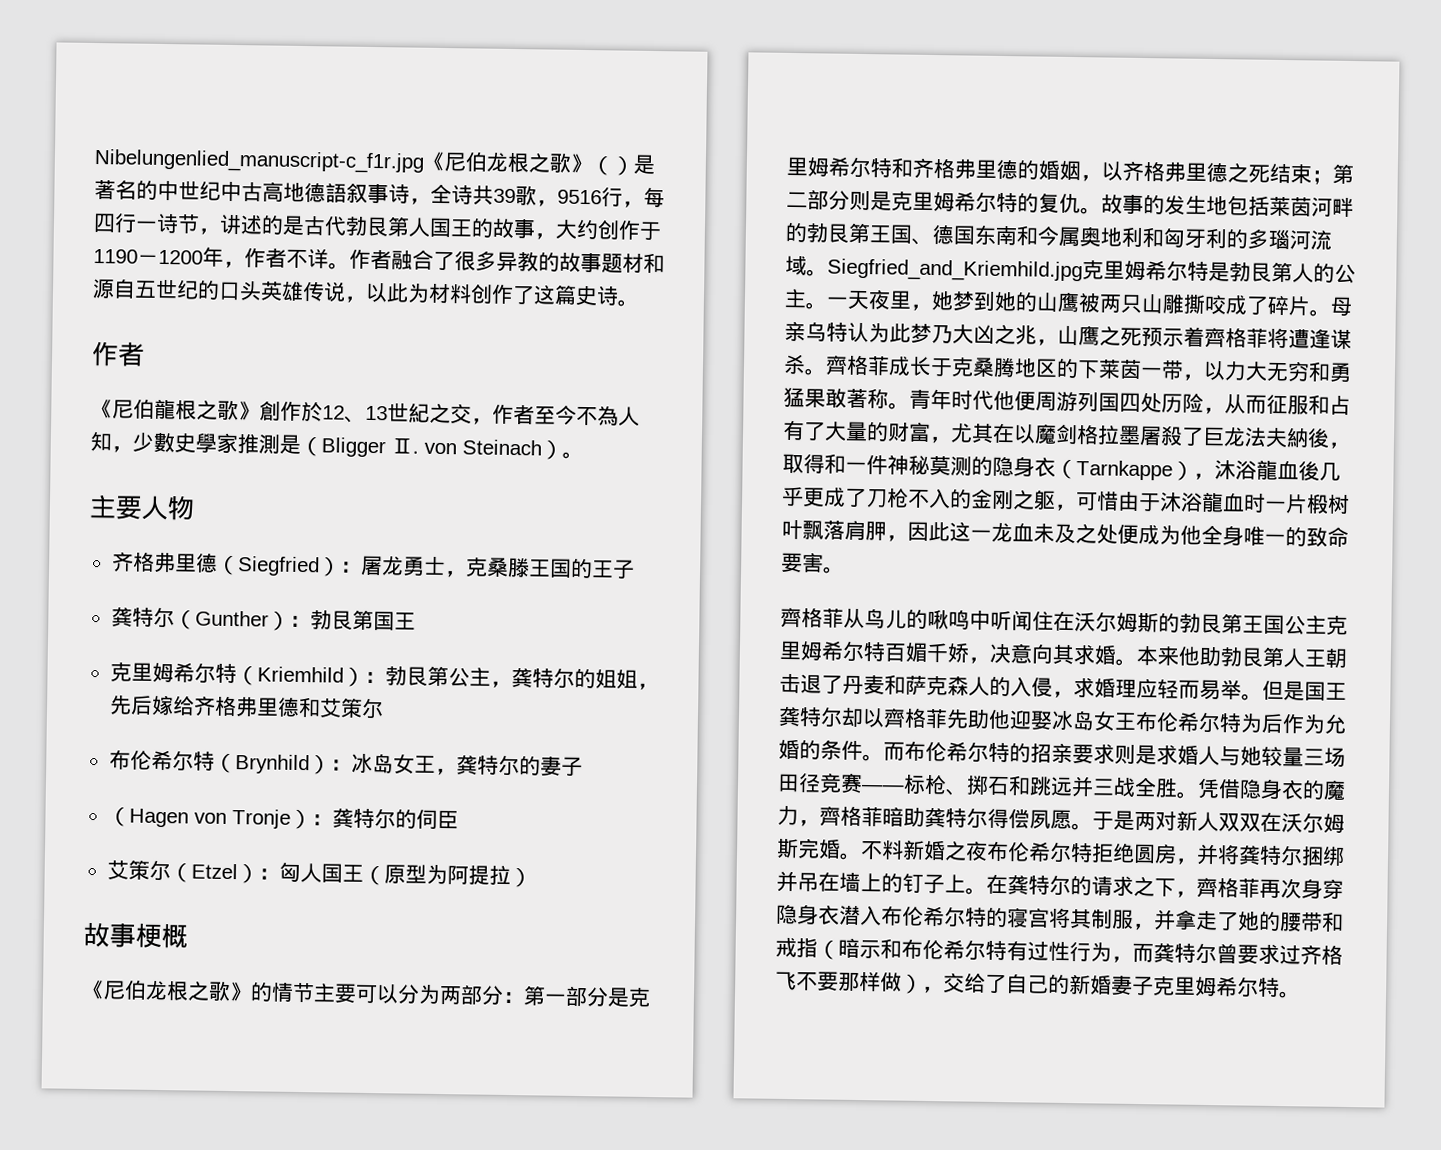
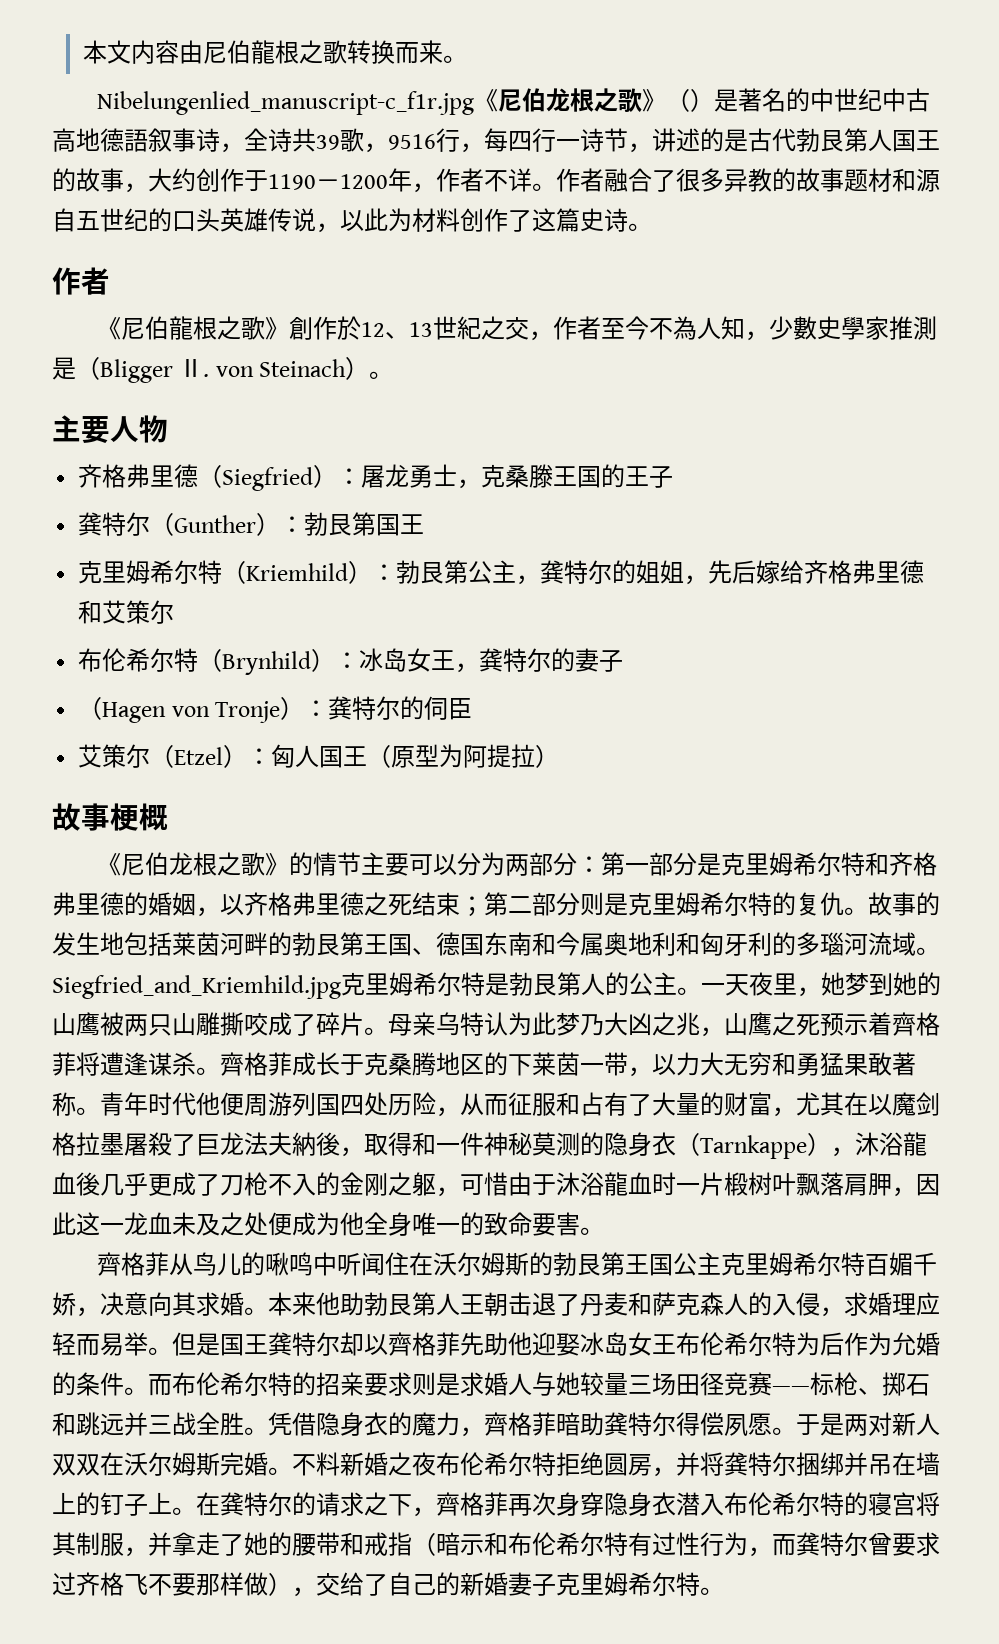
(94, 161) none -> [82,40,467,64] 本文内容由尼伯龍根之歌转换而来。 //

